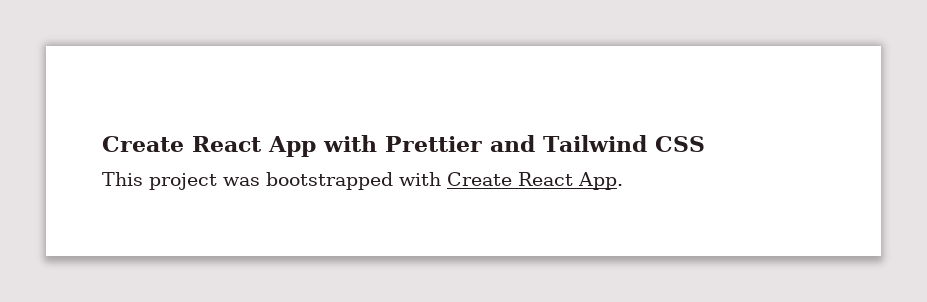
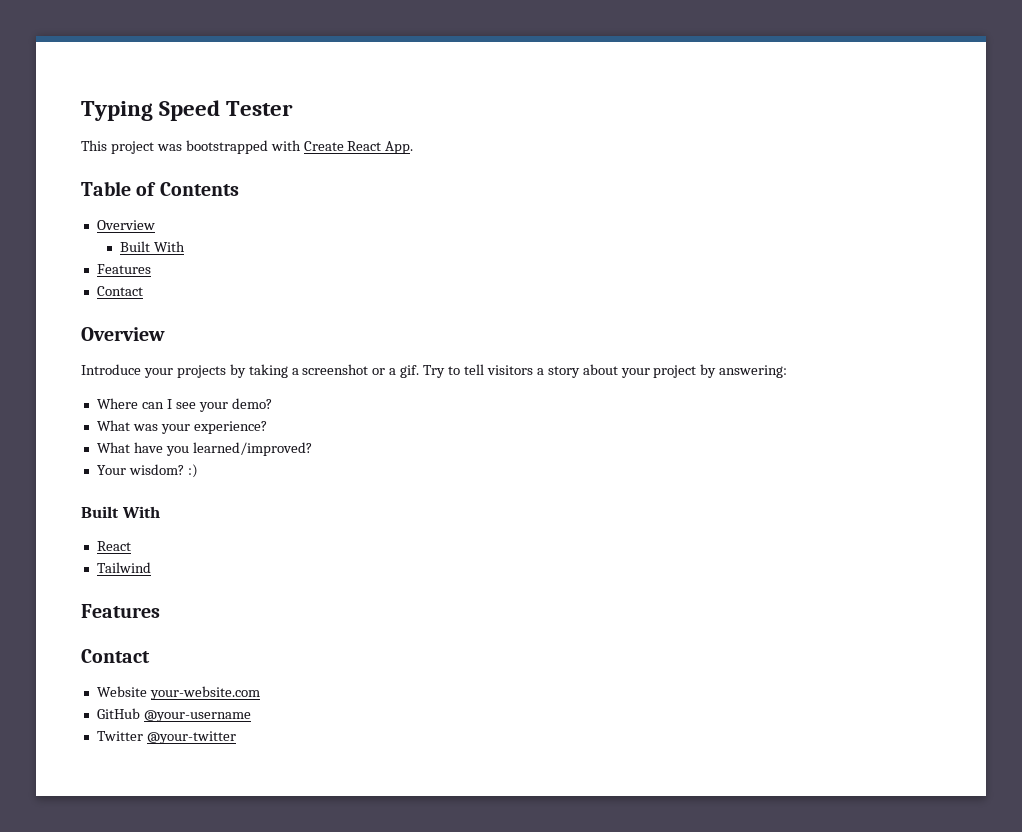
[102,135,705,157] Create React App with Prettier and Tailwind CSS -> [81,100,294,121] Typing Speed Tester
(623, 181) none -> [81,181,239,196] [96,220,155,230] [119,241,185,252] [96,264,151,274] [96,286,143,296] [81,327,165,341] [81,364,788,378] [96,398,272,412] [96,420,267,434] [96,442,312,456] [96,464,198,478] [81,506,160,518] [96,541,131,551] [96,562,151,573] [81,604,160,618] [81,649,150,663] [96,686,260,700] [96,708,251,722] [96,731,236,744] // Table of Contents // Overview // Built With // Features // Contact // Overview // Introduce your projects by taking a screenshot or a gif. Try to tell visitors a story about your project by answering: // Where can I see your demo? // What was your experience? // What have you learned/improved? // Your wisdom? :) // Built With // React // Tailwind // Features // Contact // Website your-website.com // GitHub @your-username // Twitter @your-twitter

